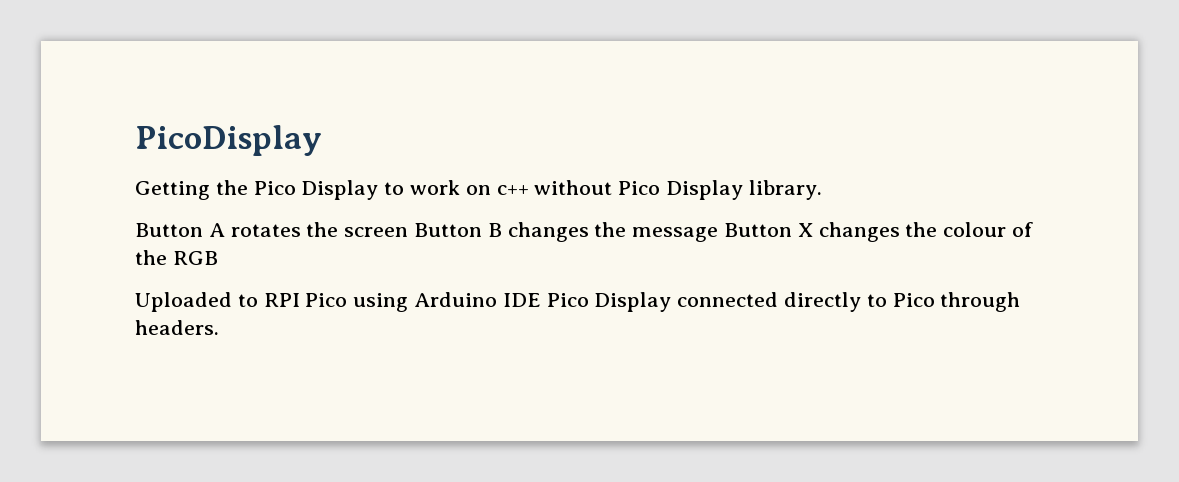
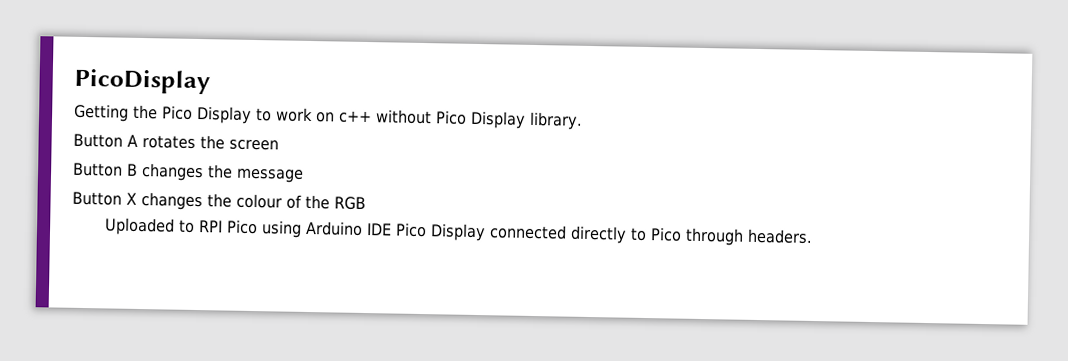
(409, 232) none -> (279, 145) //
(719, 234) none -> (304, 175) //

